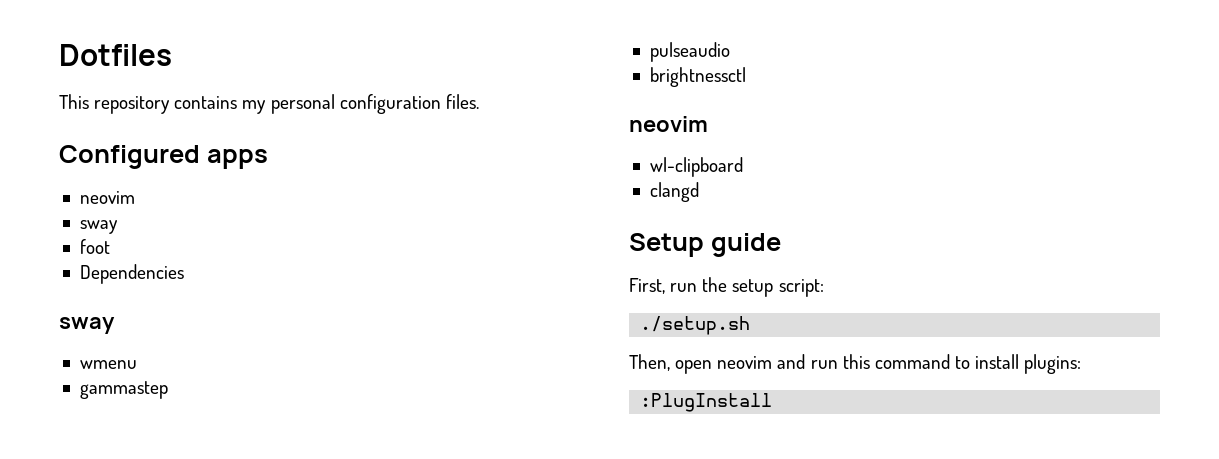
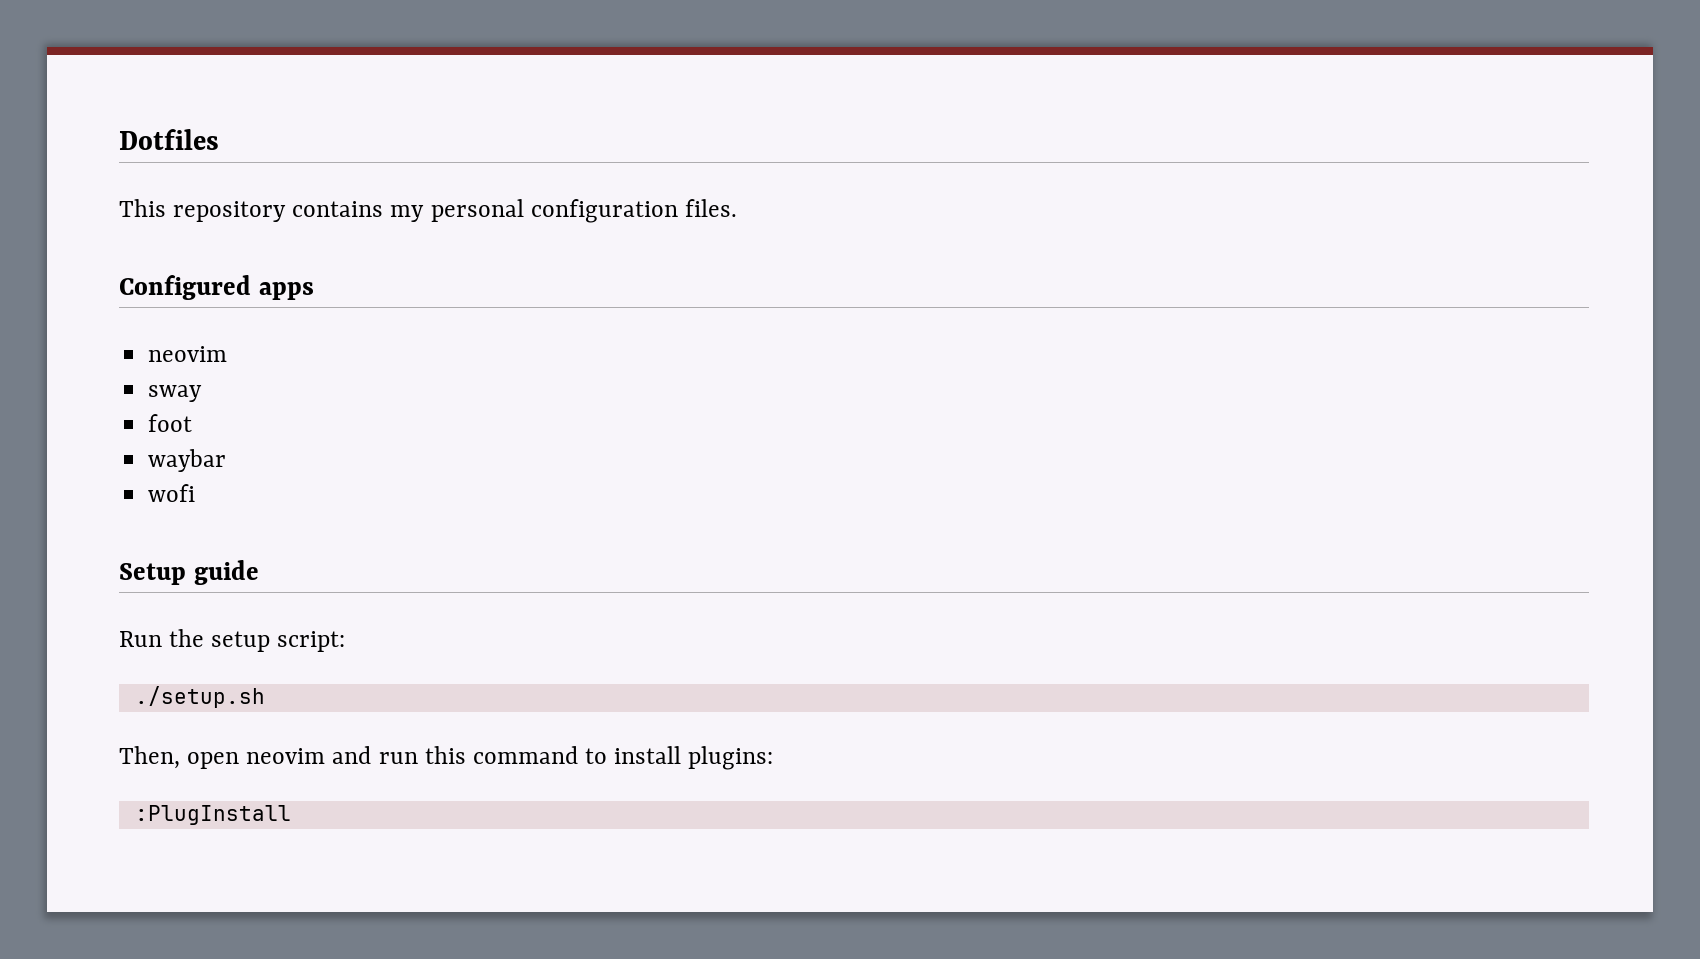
[79,264,184,284] [59,317,115,334] [79,360,137,369] [79,381,168,399] [649,42,730,62] [649,67,746,87] [629,116,708,132] [649,157,743,177] [649,182,699,202] Dependencies // sway // wmenu // gammastep // pulseaudio // brightnessctl // neovim // wl-clipboard // clangd -> [148,449,227,472] [148,484,196,502] waybar // wofi
[629,278,698,294] First, run -> [119,631,162,647] Run

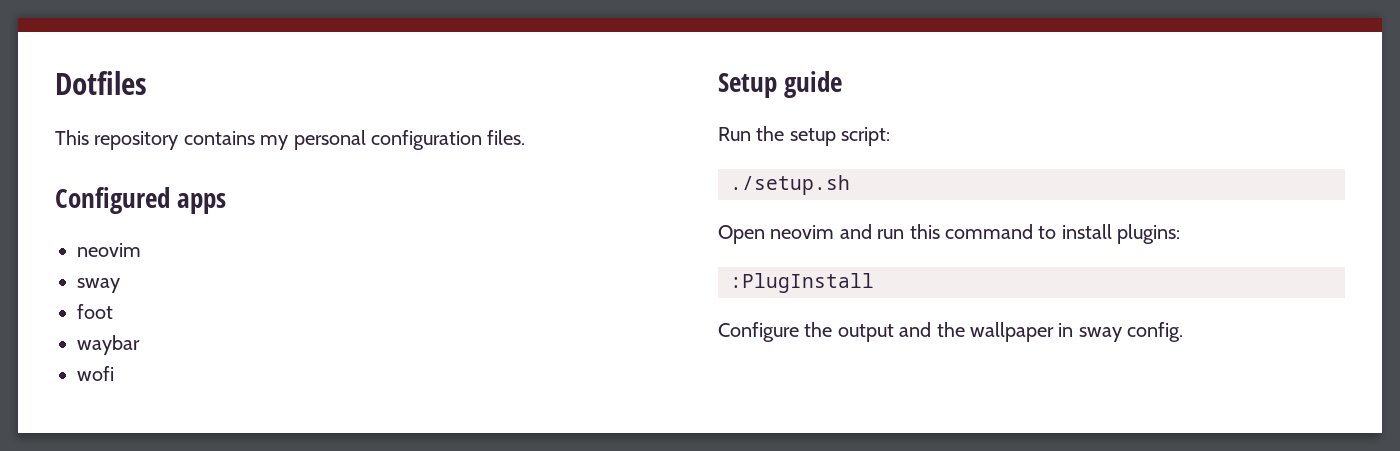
[119,746,240,769] Then, open -> [718,225,765,244] Open
(291, 815) none -> [718,322,1184,342] // Configure the output and the wallpaper in sway config.

